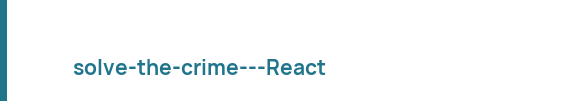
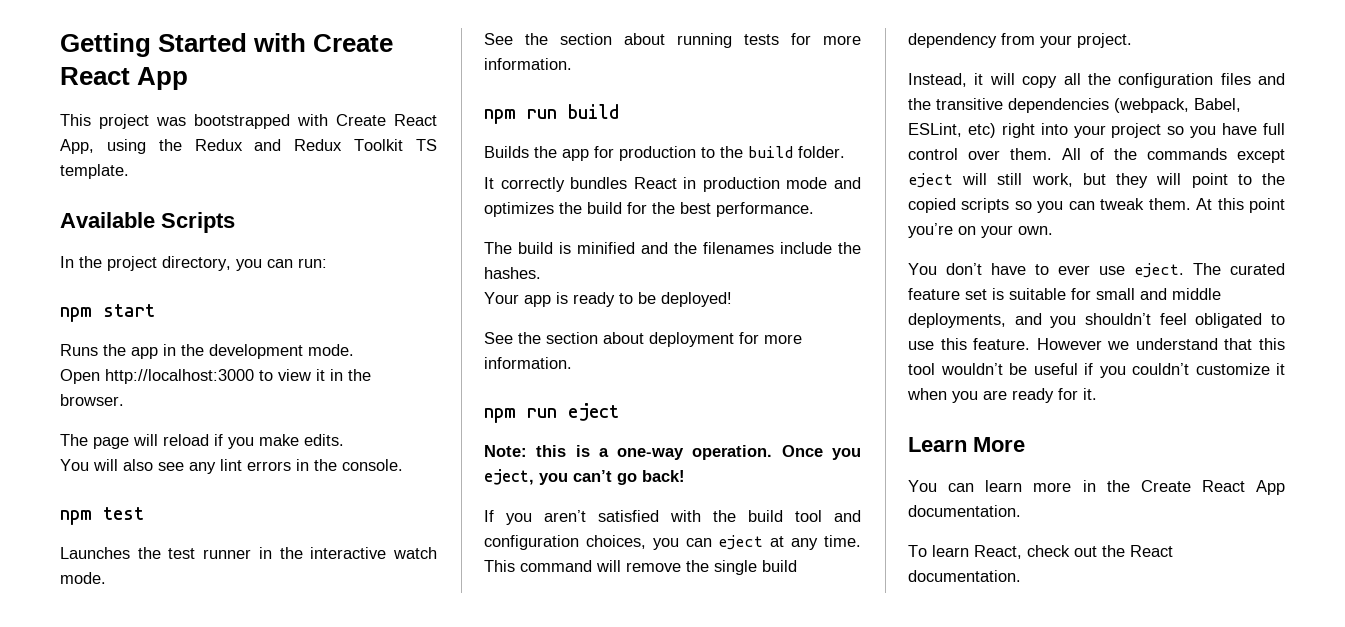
[73,59,326,75] solve-the-crime---React -> [60,33,394,57] [60,67,189,90] [60,114,437,129] [60,139,437,154] [60,164,129,179] [60,212,235,233] [60,256,327,271] [60,304,155,322] [60,344,354,359] [60,369,371,384] [60,394,124,406] [60,434,344,449] [60,459,403,474] [60,507,144,525] [60,547,438,559] [60,572,106,584] [484,33,861,48] [484,58,572,70] [484,104,619,124] [484,146,845,161] [484,177,861,192] [484,202,814,217] [484,242,861,254] [484,267,541,279] [484,292,732,307] [484,332,802,347] [484,357,572,369] [484,403,619,423] [484,445,861,460] [484,469,685,485] [484,510,861,525] [484,535,861,550] [484,560,797,575] [908,33,1132,48] [908,73,1285,88] [908,98,1241,113] [908,123,1285,138] [908,148,1285,163] [908,173,1285,188] [908,198,1285,213] [908,223,1053,238] [908,263,1285,278] [908,288,1221,300] [908,313,1285,328] [908,338,1285,350] [908,363,1285,378] [907,388,1097,403] [908,437,1025,452] [908,480,1285,495] [908,505,1021,517] [908,545,1173,559] [908,570,1021,582] Getting Started with Create React App // This project was bootstrapped with Create React App, using the Redux and Redux Toolkit TS template. // Available Scripts // In the project directory, you can run: // npm start // Runs the app in the development mode. // Open http://localhost:3000 to view it in the browser. // The page will reload if you make edits. // You will also see any lint errors in the console. // npm test // Launches the test runner in the interactive watch mode. // See the section about running tests for more information. // npm run build // Builds the app for production to the build folder. // It correctly bundles React in production mode and optimizes the build for the best performance. // The build is minified and the filenames include the hashes. // Your app is ready to be deployed! // See the section about deployment for more information. // npm run eject // Note: this is a one-way operation. Once you eject, you can’t go back! // If you aren’t satisfied with the build tool and configuration choices, you can eject at any time. This command will remove the single build dependency from your project. // Instead, it will copy all the configuration files and the transitive dependencies (webpack, Babel, ESLint, etc) right into your project so you have full control over them. All of the commands except eject will still work, but they will point to the copied scripts so you can tweak them. At this point you’re on your own. // You don’t have to ever use eject. The curated feature set is suitable for small and middle deployments, and you shouldn’t feel obligated to use this feature. However we understand that this tool wouldn’t be useful if you couldn’t customize it when you are ready for it. // Learn More // You can learn more in the Create React App documentation. // To learn React, check out the React documentation.

